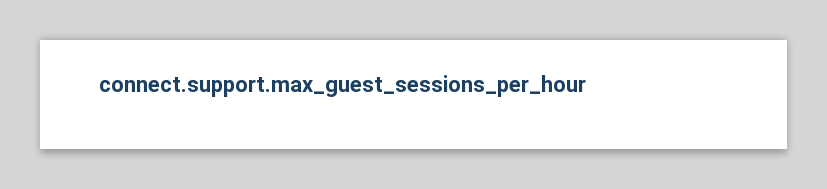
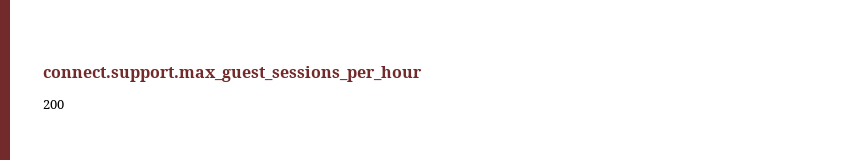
(586, 86) none -> [43,100,64,109] // 200

